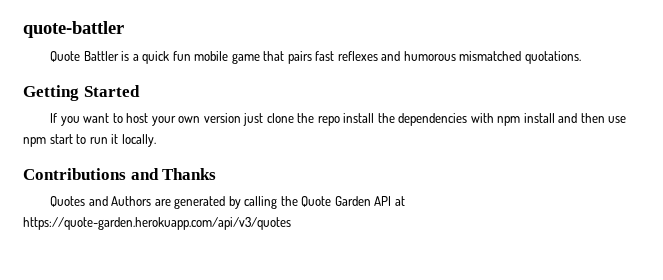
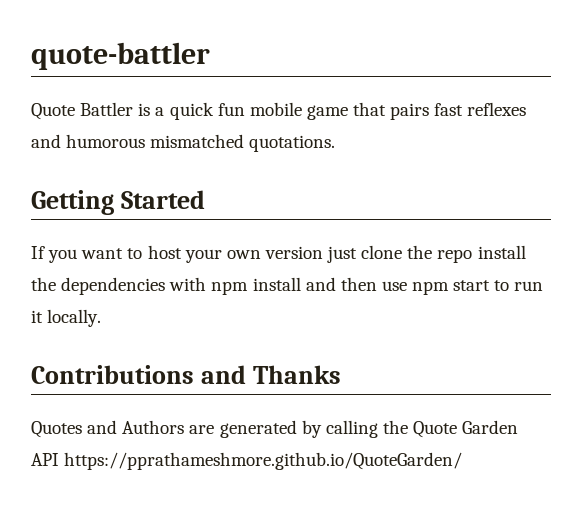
[394,196,405,206] [23,217,291,230] at https://quote-garden.herokuapp.com/api/v3/quotes -> [64,452,463,470] https://pprathameshmore.github.io/QuoteGarden/

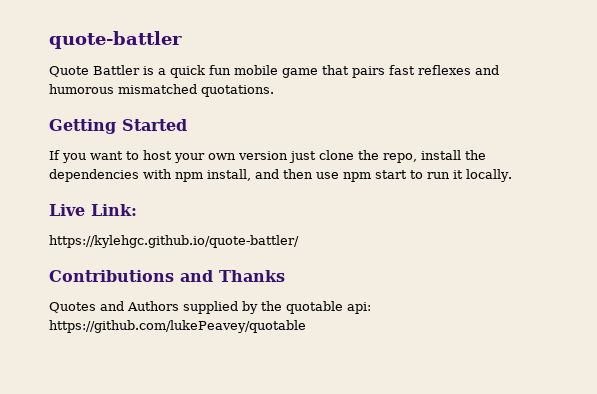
[437,249,473,263] repo -> [383,153,417,163] repo,
[252,277,301,291] install -> [207,169,251,181] install,
(102, 318) none -> [49,204,137,216] [49,235,299,248] // Live Link: // https://kylehgc.github.io/quote-battler/
[189,420,519,438] [31,452,463,470] are generated by calling the Quote Garden API https://pprathameshmore.github.io/QuoteGarden/ -> [183,301,371,314] [49,320,306,333] supplied by the quotable api: https://github.com/lukePeavey/quotable

